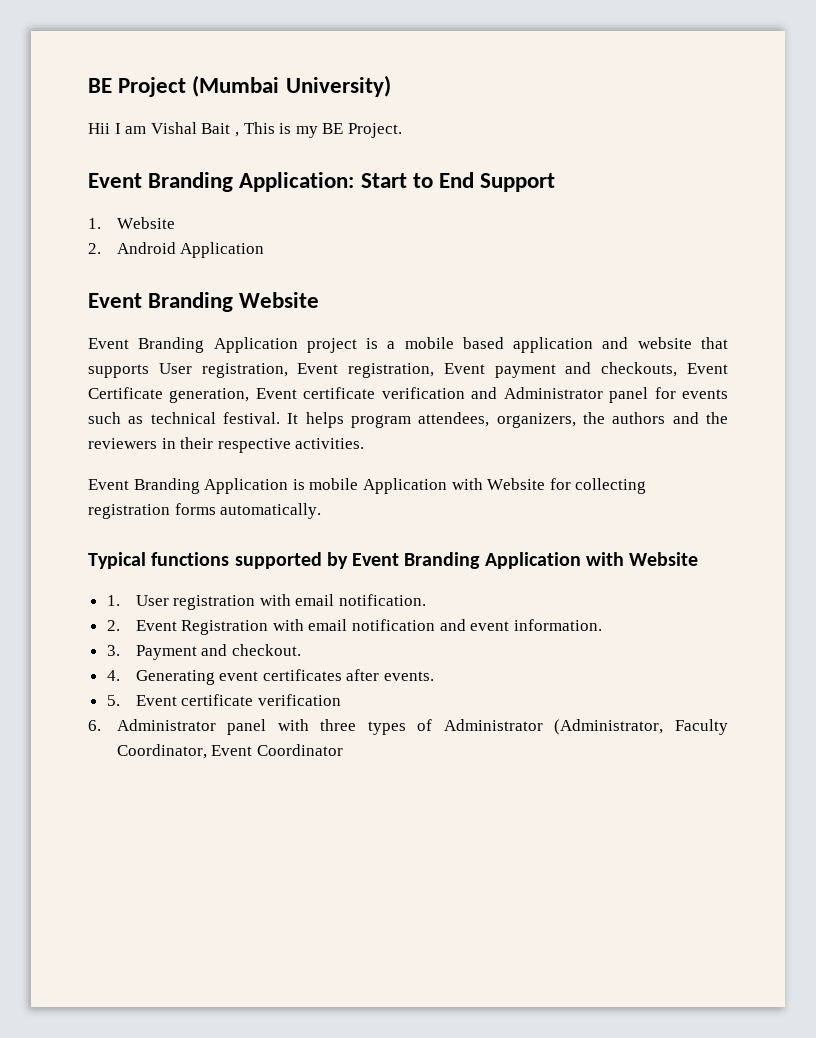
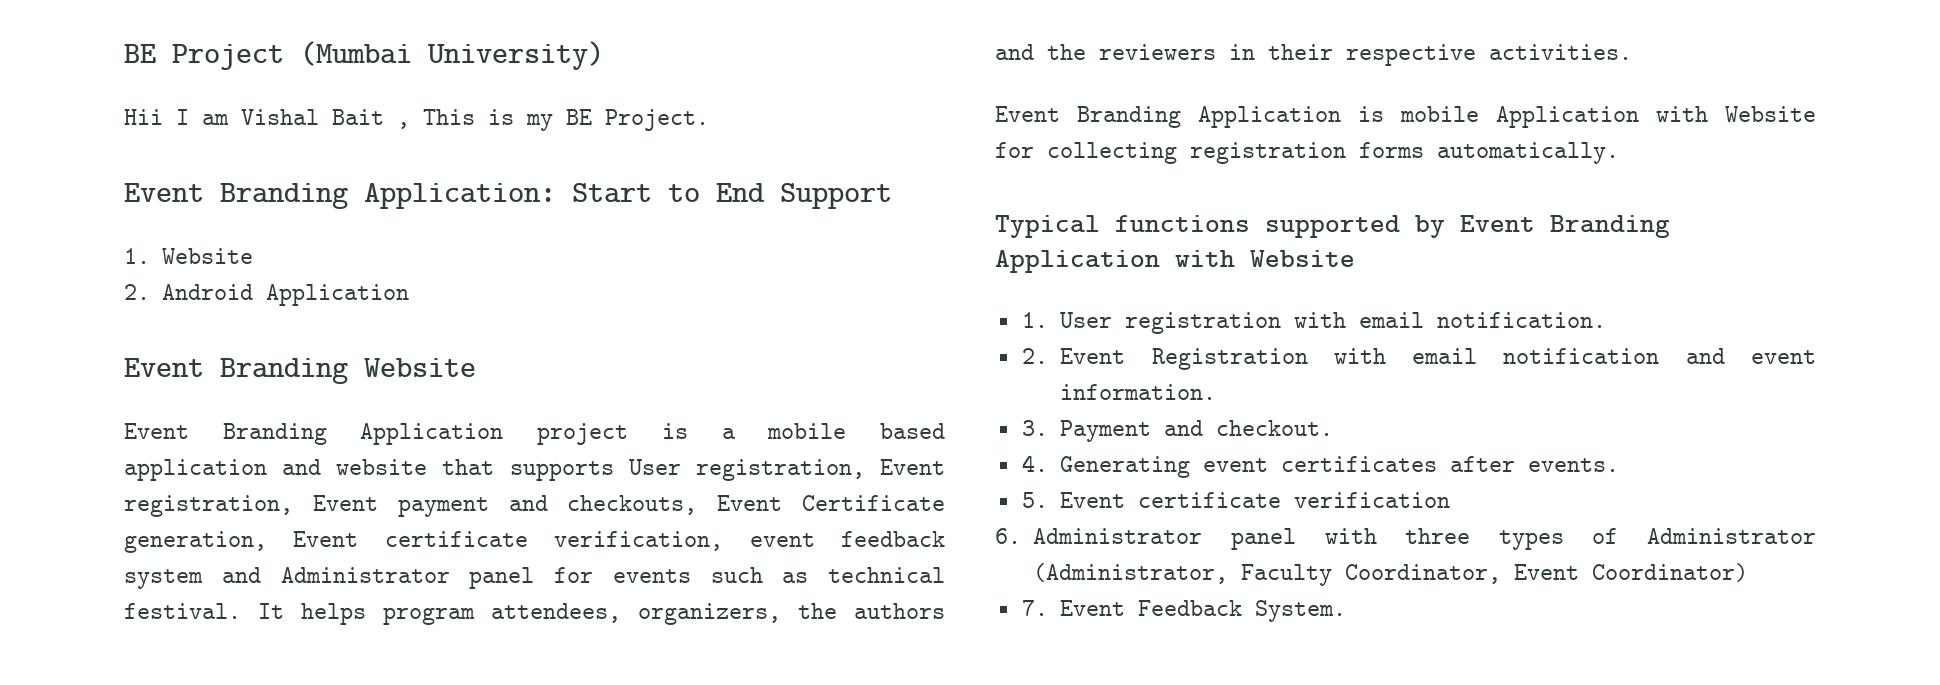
[381,387,465,399] verification -> [554,531,945,551] [124,569,203,589] verification, event feedback system
[257,744,344,756] Coordinator -> [1592,563,1749,582] [1021,600,1347,622] Coordinator) // 7. Event Feedback System.

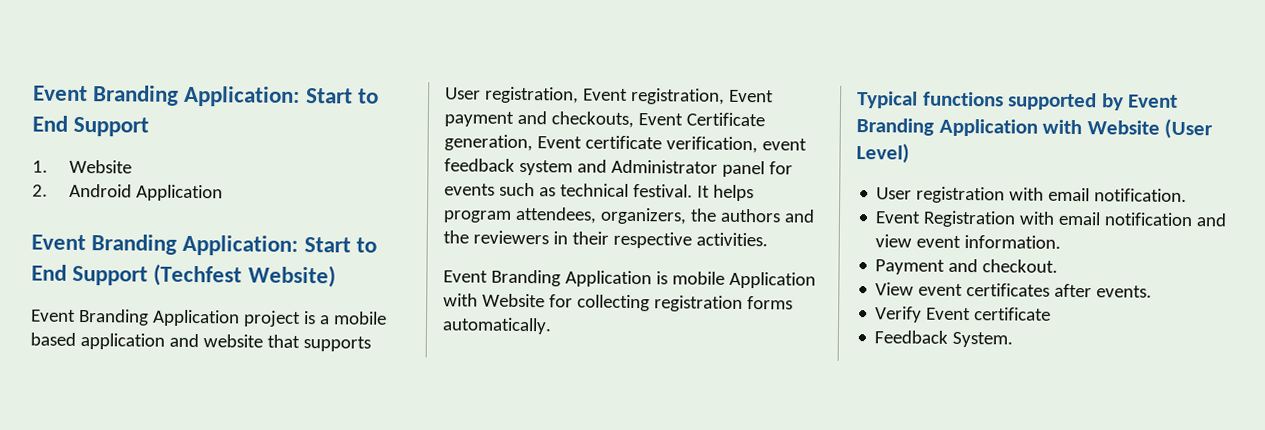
[124,41,604,70] [124,109,709,131] BE Project (Mumbai University) // Hii I am Vishal Bait , This is my BE Project. // -> (33, 93) none
[364,358,476,377] Website -> [182,234,377,256] [31,263,336,288] Application: Start to End Support (Techfest Website)
[1021,312,1048,328] // 1. -> [1164,118,1214,140] [856,143,910,164] (User Level) //
[1021,348,1048,364] 2. -> (1188, 195) none
(1725, 356) none -> [875,234,913,248] view
[1021,420,1048,436] 3. -> (1062, 242) none
[1021,455,1191,478] 4. Generating -> [875,282,915,296] View
[1021,492,1451,508] [995,528,1816,550] [1033,563,1749,586] [1021,600,1126,616] 5. Event certificate verification // 6. Administrator panel with three types of Administrator (Administrator, Faculty Coordinator, Event Coordinator) // 7. Event -> [875,306,1052,323] Verify Event certificate //

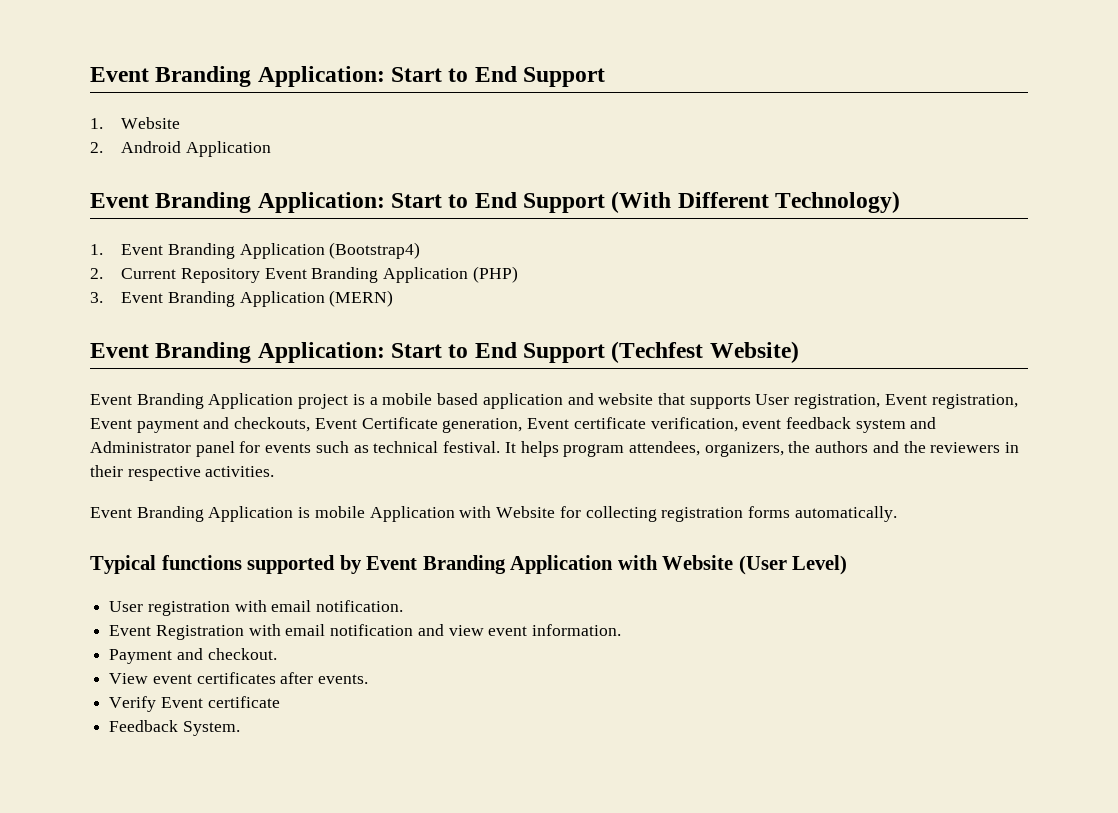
(223, 193) none -> [90,191,901,213] [90,242,421,259] [90,266,518,283] [90,290,394,307] // Event Branding Application: Start to End Support (With Different Technology) // 1. Event Branding Application (Bootstrap4) // 2. Current Repository Event Branding Application (PHP) // 3. Event Branding Application (MERN)

